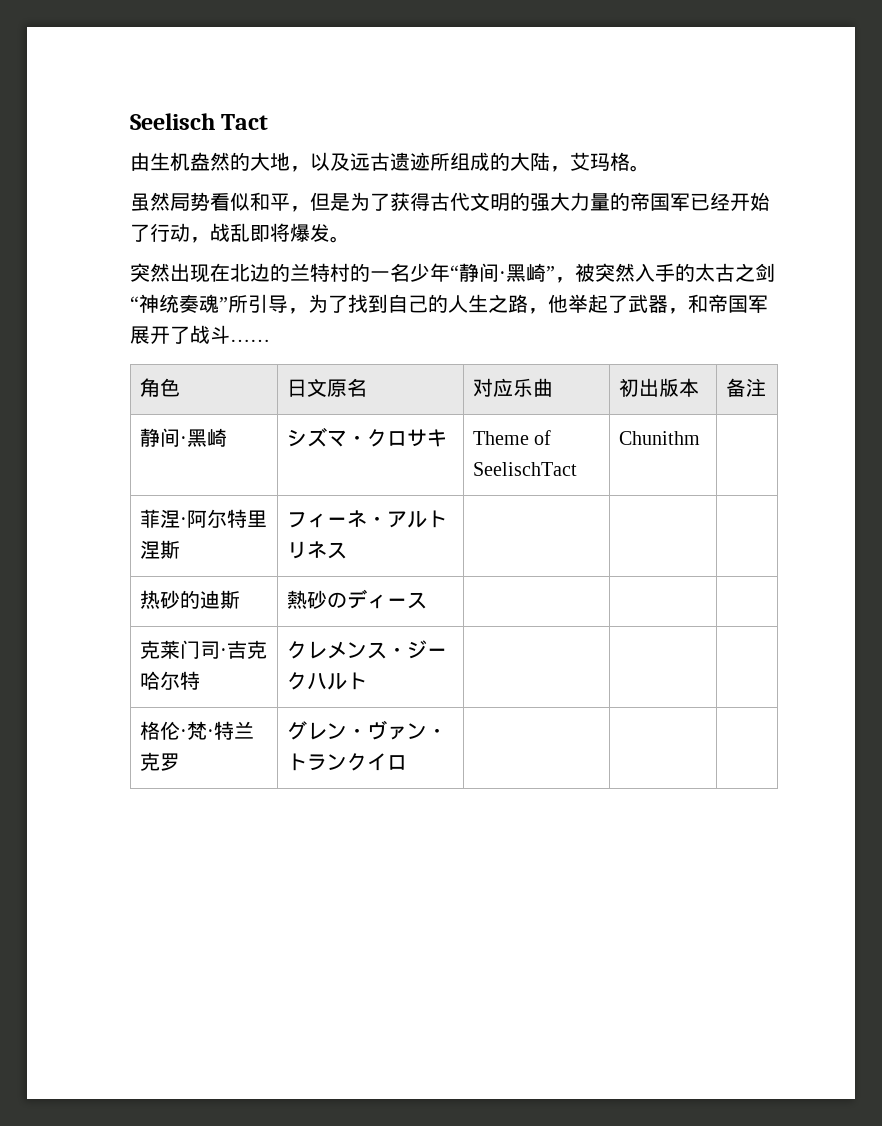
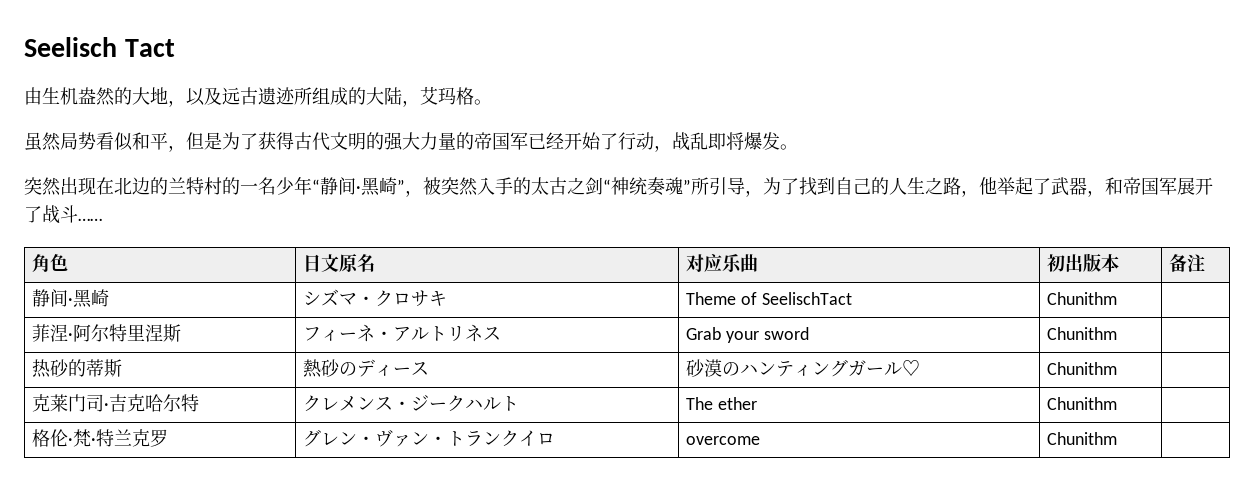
(348, 550) | -> [686,327,809,343] [1047,327,1118,340] Grab your sword | Chunithm
[200,590,221,609] 迪 -> [86,359,105,377] 蒂
(428, 600) | -> [686,359,921,377] [1047,362,1118,375] 砂漠のハンティングガール♡ | Chunithm
(368, 681) | -> [686,397,757,410] [1047,397,1118,410] The ether | Chunithm
(408, 762) | -> [686,436,761,445] [1047,432,1118,445] overcome | Chunithm

